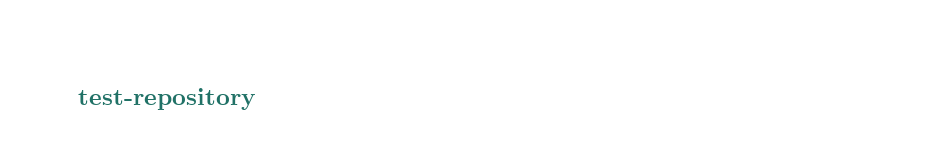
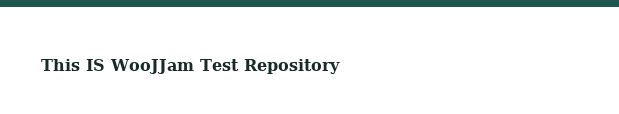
[78,88,256,110] test-repository -> [41,59,340,74] This IS WooJJam Test Repository

